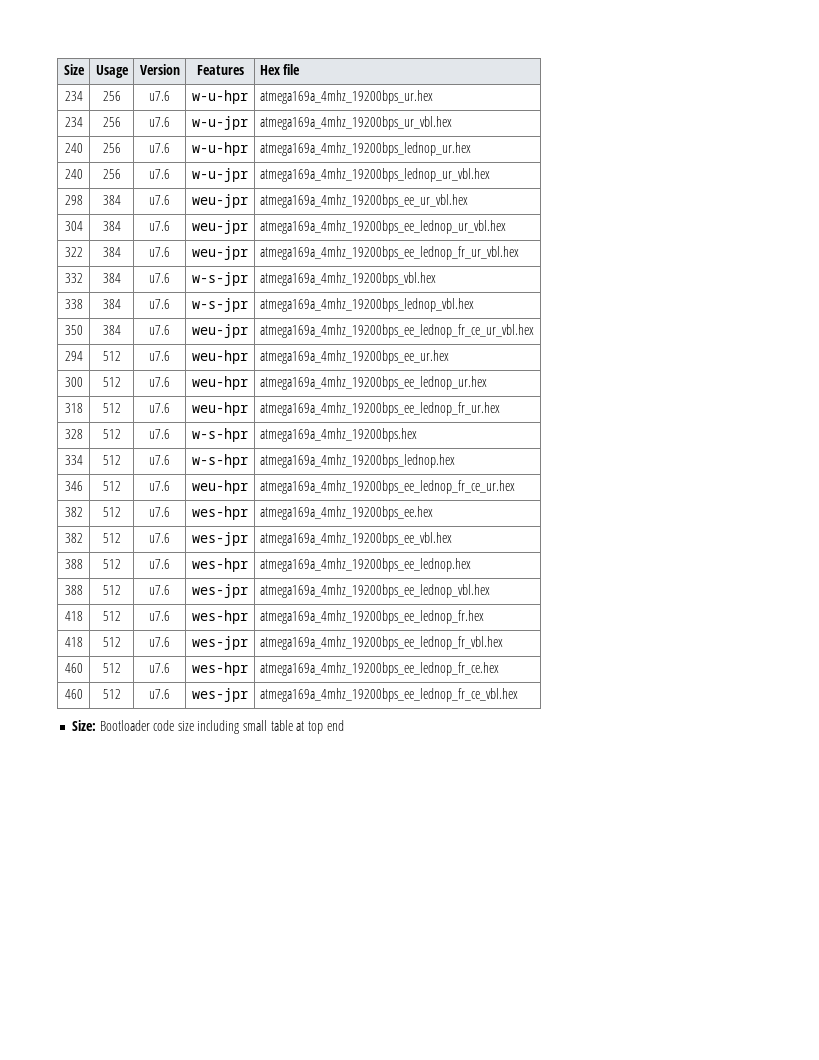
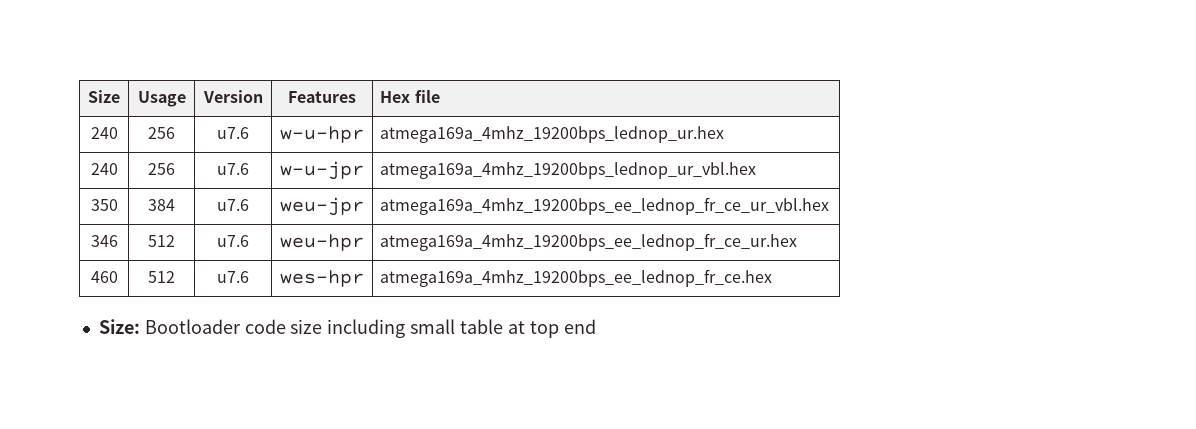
[64,91,83,101] [102,91,121,101] [149,91,170,101] [192,90,248,104] [259,90,433,104] [64,117,83,127] [102,117,121,127] [149,117,170,127] [192,116,248,130] [259,116,452,130] // 234 | 256 | u7.6 | w-u-hpr | atmega169a_4mhz_19200bps_ur.hex // 234 | 256 | u7.6 | w-u-jpr | atmega169a_4mhz_19200bps_ur_vbl.hex -> (440, 96) none
[64,195,83,205] [102,195,121,205] [149,195,170,205] [192,194,248,208] [259,194,468,208] [64,221,83,231] [102,221,121,231] [149,221,170,231] [192,220,248,234] [259,220,506,234] [64,247,83,257] [102,247,121,257] [149,247,170,257] [192,246,248,260] [259,246,519,260] [64,273,83,283] [102,273,121,283] [149,273,170,283] [192,272,248,286] [259,272,436,286] [64,299,83,309] [102,299,121,309] [149,299,170,309] [192,298,248,312] [259,298,474,312] // 298 | 384 | u7.6 | weu-jpr | atmega169a_4mhz_19200bps_ee_ur_vbl.hex // 304 | 384 | u7.6 | weu-jpr | atmega169a_4mhz_19200bps_ee_lednop_ur_vbl.hex // 322 | 384 | u7.6 | weu-jpr | atmega169a_4mhz_19200bps_ee_lednop_fr_ur_vbl.hex // 332 | 384 | u7.6 | w-s-jpr | atmega169a_4mhz_19200bps_vbl.hex // 338 | 384 | u7.6 | w-s-jpr | atmega169a_4mhz_19200bps_lednop_vbl.hex -> (757, 170) none
[64,351,83,361] [102,351,121,361] [149,351,170,361] [192,350,248,364] [259,350,449,364] [64,377,83,387] [102,377,121,387] [149,377,170,387] [192,376,248,390] [259,376,487,390] [64,403,83,413] [102,403,121,413] [149,403,170,413] [192,402,248,416] [259,402,500,416] [64,429,83,439] [102,429,121,439] [149,429,170,439] [192,428,248,442] [259,428,417,442] [64,455,83,465] [102,455,121,465] [149,455,170,465] [192,454,248,468] [259,454,455,468] // 294 | 512 | u7.6 | weu-hpr | atmega169a_4mhz_19200bps_ee_ur.hex // 300 | 512 | u7.6 | weu-hpr | atmega169a_4mhz_19200bps_ee_lednop_ur.hex // 318 | 512 | u7.6 | weu-hpr | atmega169a_4mhz_19200bps_ee_lednop_fr_ur.hex // 328 | 512 | u7.6 | w-s-hpr | atmega169a_4mhz_19200bps.hex // 334 | 512 | u7.6 | w-s-hpr | atmega169a_4mhz_19200bps_lednop.hex -> (830, 206) none
[64,507,83,517] [102,507,121,517] [149,507,170,517] [192,506,248,520] [259,506,433,520] [64,533,83,543] [102,533,121,543] [149,533,170,543] [192,532,248,546] [259,532,452,546] [64,559,83,569] [102,559,121,569] [149,559,170,569] [192,558,248,572] [259,558,471,572] [64,585,83,595] [102,585,121,595] [149,585,170,595] [192,584,248,598] [259,584,490,598] [64,611,83,621] [102,611,121,621] [149,611,170,621] [192,610,248,624] [259,610,484,624] [64,637,83,647] [102,637,121,647] [149,637,170,647] [192,636,248,650] [259,636,503,650] // 382 | 512 | u7.6 | wes-hpr | atmega169a_4mhz_19200bps_ee.hex // 382 | 512 | u7.6 | wes-jpr | atmega169a_4mhz_19200bps_ee_vbl.hex // 388 | 512 | u7.6 | wes-hpr | atmega169a_4mhz_19200bps_ee_lednop.hex // 388 | 512 | u7.6 | wes-jpr | atmega169a_4mhz_19200bps_ee_lednop_vbl.hex // 418 | 512 | u7.6 | wes-hpr | atmega169a_4mhz_19200bps_ee_lednop_fr.hex // 418 | 512 | u7.6 | wes-jpr | atmega169a_4mhz_19200bps_ee_lednop_fr_vbl.hex -> (798, 242) none
[64,689,83,699] [102,689,121,699] [149,689,170,699] [192,688,248,702] [259,688,518,702] // 460 | 512 | u7.6 | wes-jpr | atmega169a_4mhz_19200bps_ee_lednop_fr_ce_vbl.hex -> (773, 278) none

